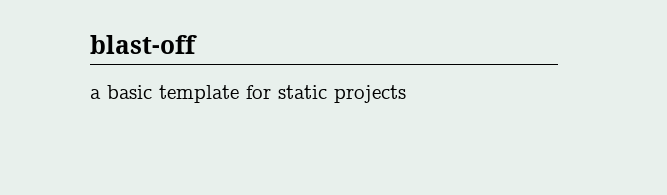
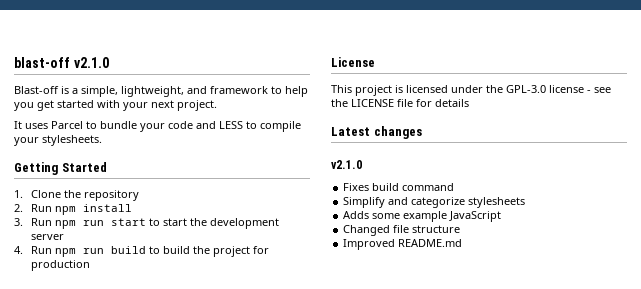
[90,85,406,103] // a basic template for static projects -> [73,57,109,68] [14,86,308,97] [14,100,217,111] [14,121,301,132] [14,135,102,146] [14,162,107,175] [14,190,139,201] [14,204,132,215] [14,218,279,229] [30,234,64,240] [14,246,269,257] [30,260,90,271] [331,57,375,67] [331,85,611,96] [331,99,469,107] [331,126,422,139] [331,160,362,169] [343,183,455,191] [343,197,526,208] [343,211,502,222] [343,225,461,236] [343,239,463,250] v2.1.0 // Blast-off is a simple, lightweight, and framework to help you get started with your next project. // It uses Parcel to bundle your code and LESS to compile your stylesheets. // Getting Started // 1. Clone the repository // 2. Run npm install // 3. Run npm run start to start the development server // 4. Run npm run build to build the project for production // License // This project is licensed under the GPL-3.0 license - see the LICENSE file for details // Latest changes // v2.1.0 // Fixes build command // Simplify and categorize stylesheets // Adds some example JavaScript // Changed file structure // Improved README.md

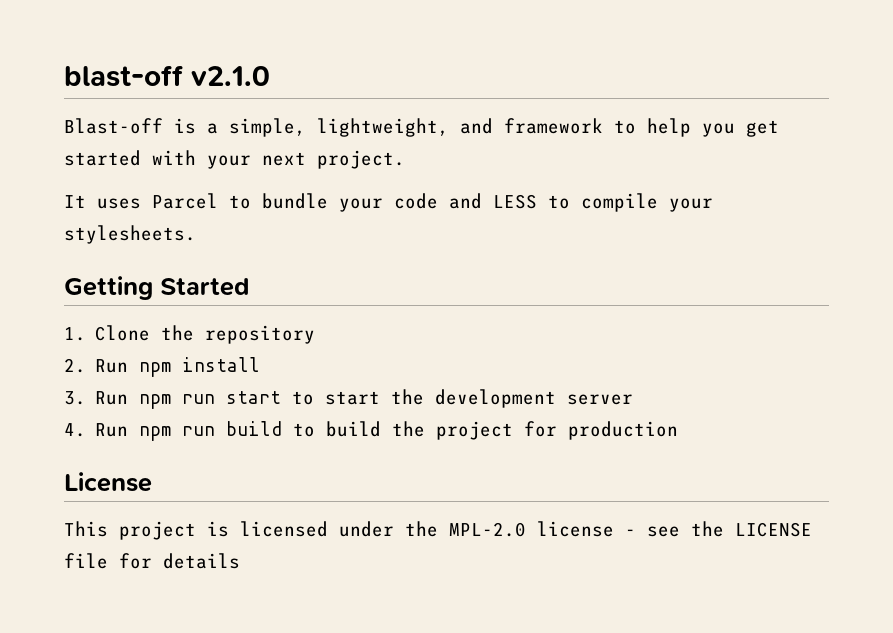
[506,85,546,93] GPL-3.0 -> [449,522,526,537] MPL-2.0
[331,126,422,139] [331,160,362,169] [343,183,455,191] [343,197,526,208] [343,211,502,222] [343,225,461,236] [343,239,463,250] // Latest changes // v2.1.0 // Fixes build command // Simplify and categorize stylesheets // Adds some example JavaScript // Changed file structure // Improved README.md -> (240, 561) none

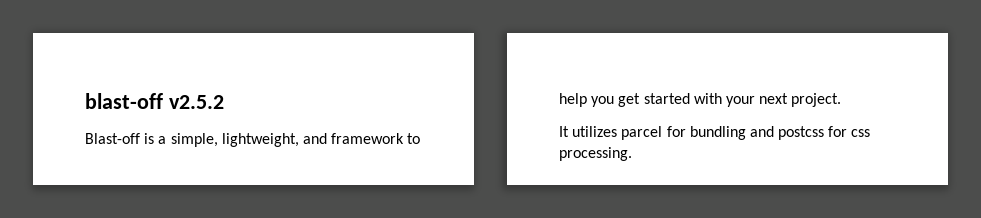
[191,66,270,86] v2.1.0 -> [168,95,224,109] v2.5.2
[97,193,713,212] [64,225,196,244] [64,276,249,300] [64,325,316,344] [64,357,261,377] [64,389,634,409] [64,421,679,441] [64,472,152,492] [64,521,812,540] [64,553,240,569] uses Parcel to bundle your code and LESS to compile your stylesheets. // Getting Started // 1. Clone the repository // 2. Run npm install // 3. Run npm run start to start the development server // 4. Run npm run build to build the project for production // License // This project is licensed under the MPL-2.0 license - see the LICENSE file for details -> [572,126,871,140] [559,147,632,161] utilizes parcel for bundling and postcss for css processing.

